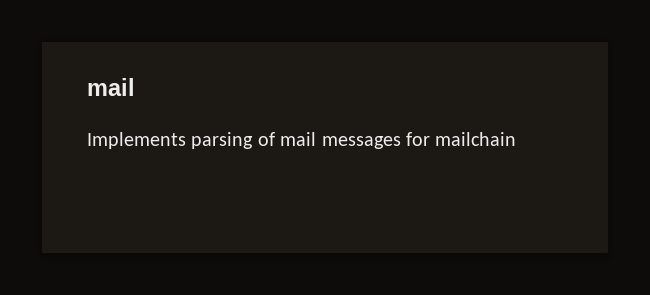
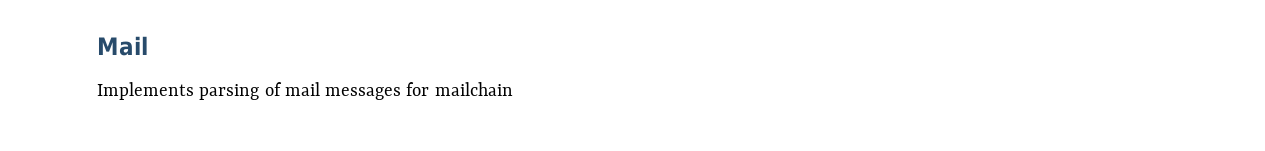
[87,78,135,96] mail -> [97,36,148,56] Mail

